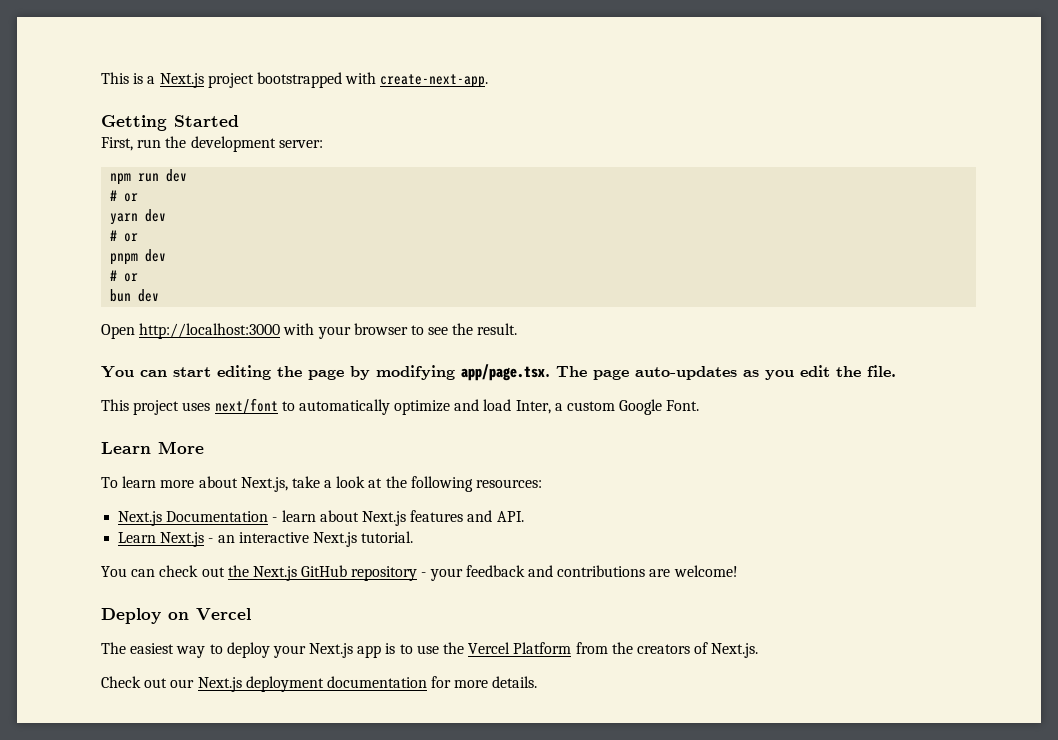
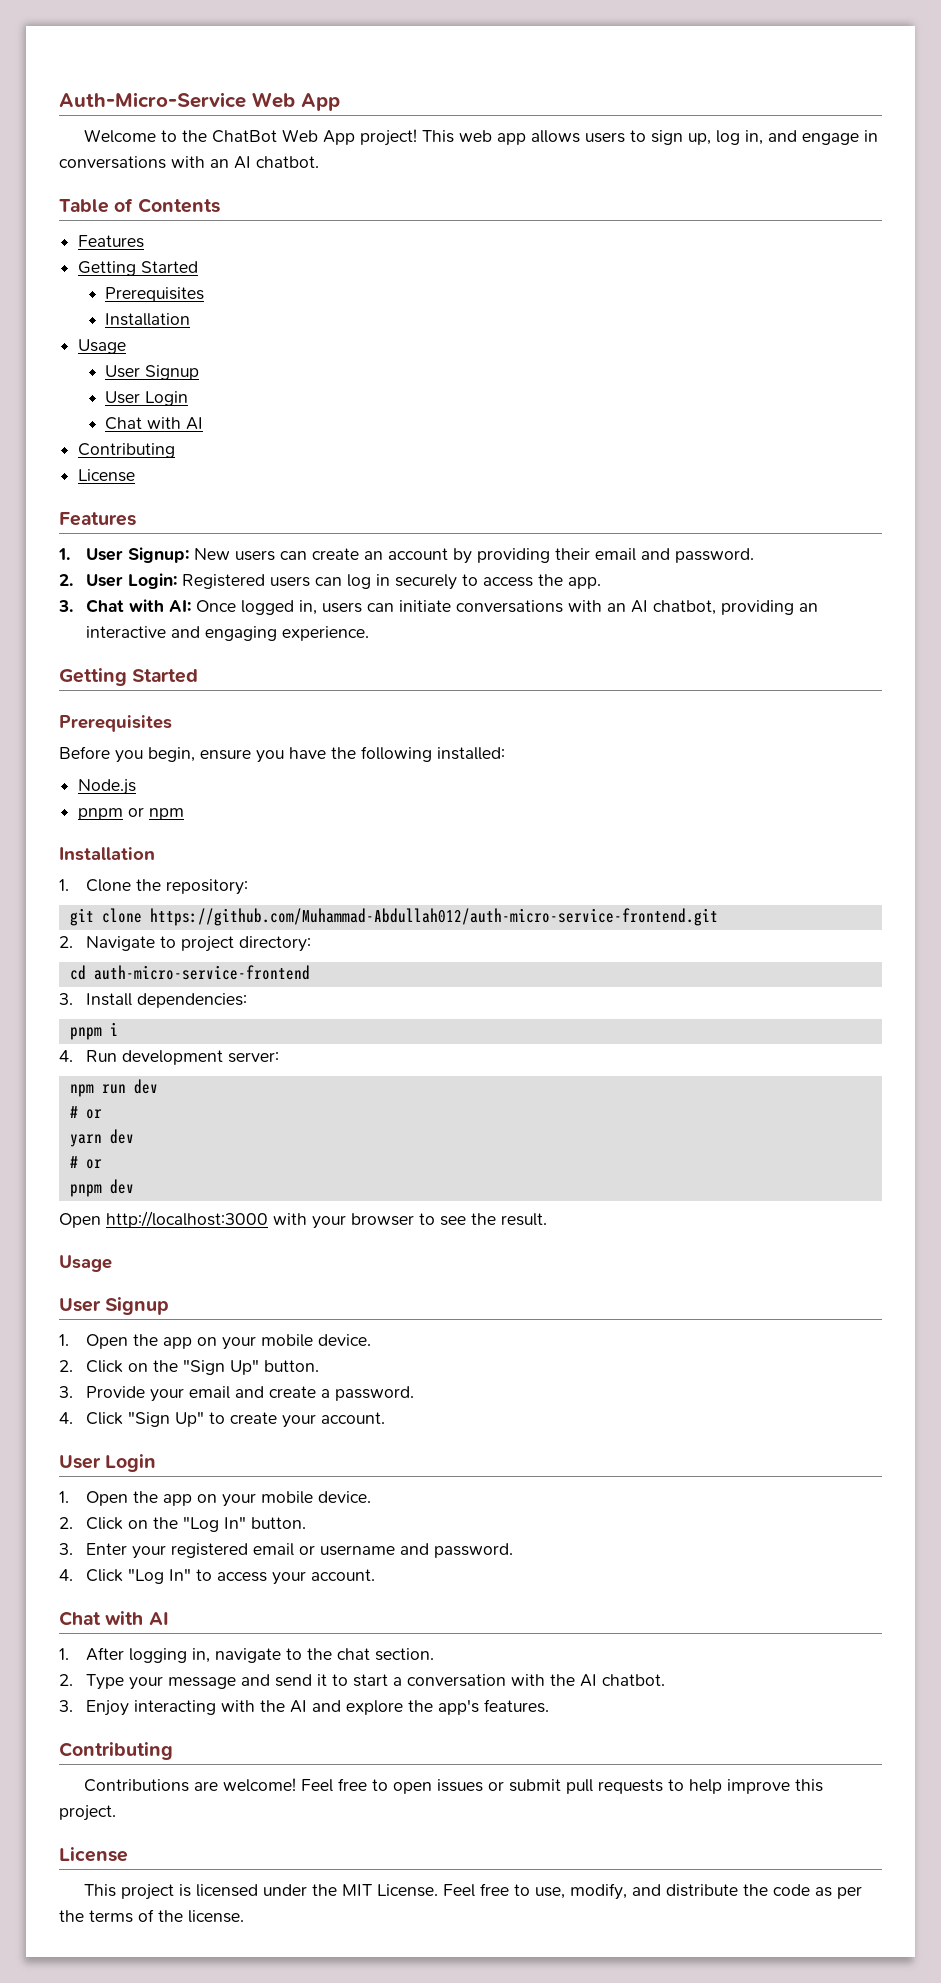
[101,72,489,88] [101,115,239,131] [101,136,187,151] This is a Next.js project bootstrapped with create-next-app. // Getting Started // First, run the -> [59,92,340,111] [84,129,879,146] [59,156,319,169] [59,198,220,213] [78,235,145,248] [78,261,199,276] [105,287,205,302] [105,313,191,326] [78,339,127,354] [105,365,200,380] [105,391,189,406] [105,417,204,430] [78,443,176,458] [78,469,136,482] [59,512,136,526] [58,547,755,564] [59,573,602,590] [58,599,819,615] [86,626,370,641] [59,668,199,686] [59,715,172,732] [59,746,505,763] [78,779,137,795] [78,807,185,820] [59,847,155,861] [59,879,249,895] [69,908,718,926] [59,936,312,952] [69,965,310,980] [59,993,248,1008] [69,1022,118,1040] [59,1050,118,1062] Auth-Micro-Service Web App // Welcome to the ChatBot Web App project! This web app allows users to sign up, log in, and engage in conversations with an AI chatbot. // Table of Contents // Features // Getting Started // Prerequisites // Installation // Usage // User Signup // User Login // Chat with AI // Contributing // License // Features // 1. User Signup: New users can create an account by providing their email and password. // 2. User Login: Registered users can log in securely to access the app. // 3. Chat with AI: Once logged in, users can initiate conversations with an AI chatbot, providing an interactive and engaging experience. // Getting Started // Prerequisites // Before you begin, ensure you have the following installed: // Node.js // pnpm or npm // Installation // 1. Clone the repository: // git clone https://github.com/Muhammad-Abdullah012/auth-micro-service-frontend.git // 2. Navigate to project directory: // cd auth-micro-service-frontend // 3. Install dependencies: // pnpm i // 4. Run
[110,270,139,282] [110,289,160,302] // # or // bun dev -> (134, 1186) none
[101,364,896,381] [101,398,700,415] [101,441,204,454] [101,476,543,492] [118,510,524,526] [118,531,414,547] [101,565,738,581] [101,608,251,624] [101,642,759,658] [101,676,538,692] You can start editing the page by modifying app/page.tsx. The page auto-updates as you edit the file. // This project uses next/font to automatically optimize and load Inter, a custom Google Font. // Learn More // To learn more about Next.js, take a look at the following resources: // Next.js Documentation - learn about Next.js features and API. // Learn Next.js - an interactive Next.js tutorial. // You can check out the Next.js GitHub repository - your feedback and contributions are welcome! // Deploy on Vercel // The easiest way to deploy your Next.js app is to use the Vercel Platform from the creators of Next.js. // Check out our Next.js deployment documentation for more details. -> [59,1255,112,1272] [59,1297,170,1315] [59,1334,372,1350] [59,1359,320,1375] [59,1386,415,1402] [59,1411,386,1428] [59,1454,157,1472] [59,1491,372,1507] [59,1516,307,1532] [59,1543,514,1559] [59,1568,376,1585] [59,1611,169,1626] [59,1647,435,1663] [59,1674,666,1690] [59,1699,550,1716] [59,1742,173,1760] [84,1778,824,1794] [59,1805,116,1821] [59,1847,128,1862] [84,1883,863,1900] [59,1909,244,1923] Usage // User Signup // 1. Open the app on your mobile device. // 2. Click on the "Sign Up" button. // 3. Provide your email and create a password. // 4. Click "Sign Up" to create your account. // User Login // 1. Open the app on your mobile device. // 2. Click on the "Log In" button. // 3. Enter your registered email or username and password. // 4. Click "Log In" to access your account. // Chat with AI // 1. After logging in, navigate to the chat section. // 2. Type your message and send it to start a conversation with the AI chatbot. // 3. Enjoy interacting with the AI and explore the app's features. // Contributing // Contributions are welcome! Feel free to open issues or submit pull requests to help improve this project. // License // This project is licensed under the MIT License. Feel free to use, modify, and distribute the code as per the terms of the license.

